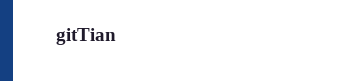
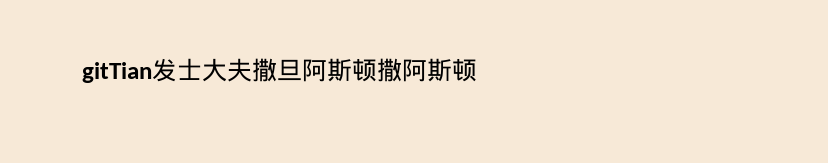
(116, 36) none -> [152,58,477,82] 发士大夫撒旦阿斯顿撒阿斯顿

